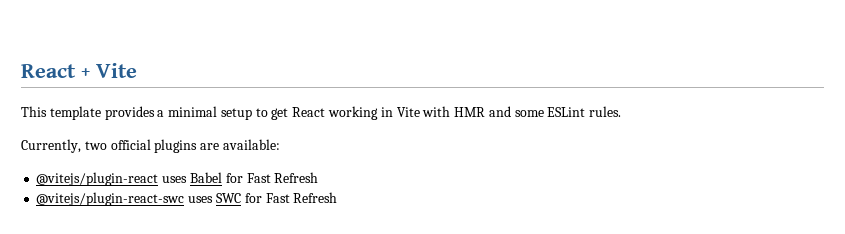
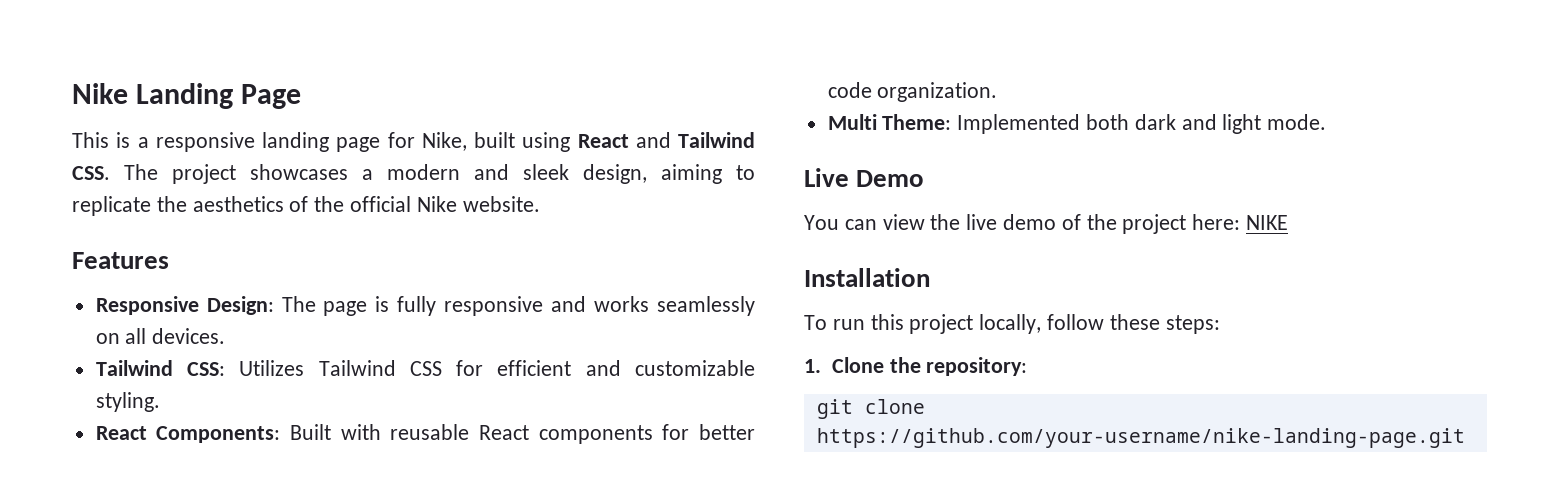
[21,63,137,78] [21,106,622,120] [21,139,280,153] [36,172,319,186] [36,192,338,206] React + Vite // This template provides a minimal setup to get React working in Vite with HMR and some ESLint rules. // Currently, two official plugins are available: // @vitejs/plugin-react uses Babel for Fast Refresh // @vitejs/plugin-react-swc uses SWC for Fast Refresh -> [72,83,302,109] [72,132,755,152] [72,164,755,184] [72,196,540,216] [72,252,169,269] [95,296,756,316] [95,328,226,344] [95,360,755,376] [95,392,160,412] [95,424,755,444] [827,82,998,102] [827,114,1327,134] [804,168,925,187] [804,214,1289,234] [804,268,930,287] [804,314,1220,334] [804,357,1028,376] [816,399,925,419] [816,428,1465,448] Nike Landing Page // This is a responsive landing page for Nike, built using React and Tailwind CSS. The project showcases a modern and sleek design, aiming to replicate the aesthetics of the official Nike website. // Features // Responsive Design: The page is fully responsive and works seamlessly on all devices. // Tailwind CSS: Utilizes Tailwind CSS for efficient and customizable styling. // React Components: Built with reusable React components for better code organization. // Multi Theme: Implemented both dark and light mode. // Live Demo // You can view the live demo of the project here: NIKE // Installation // To run this project locally, follow these steps: // 1. Clone the repository: // git clone https://github.com/your-username/nike-landing-page.git

